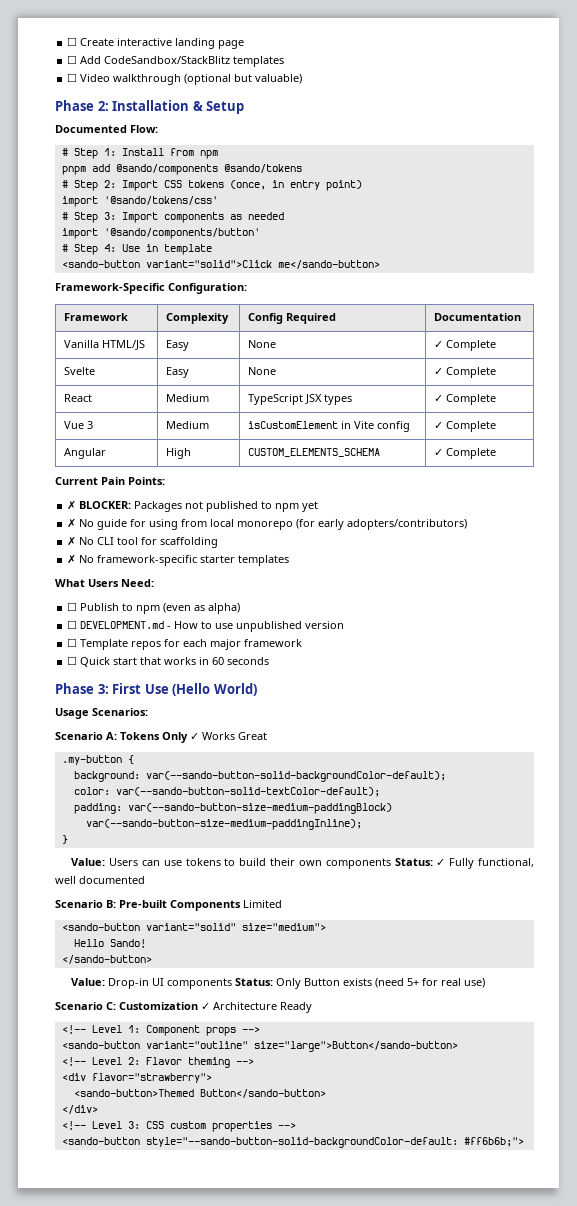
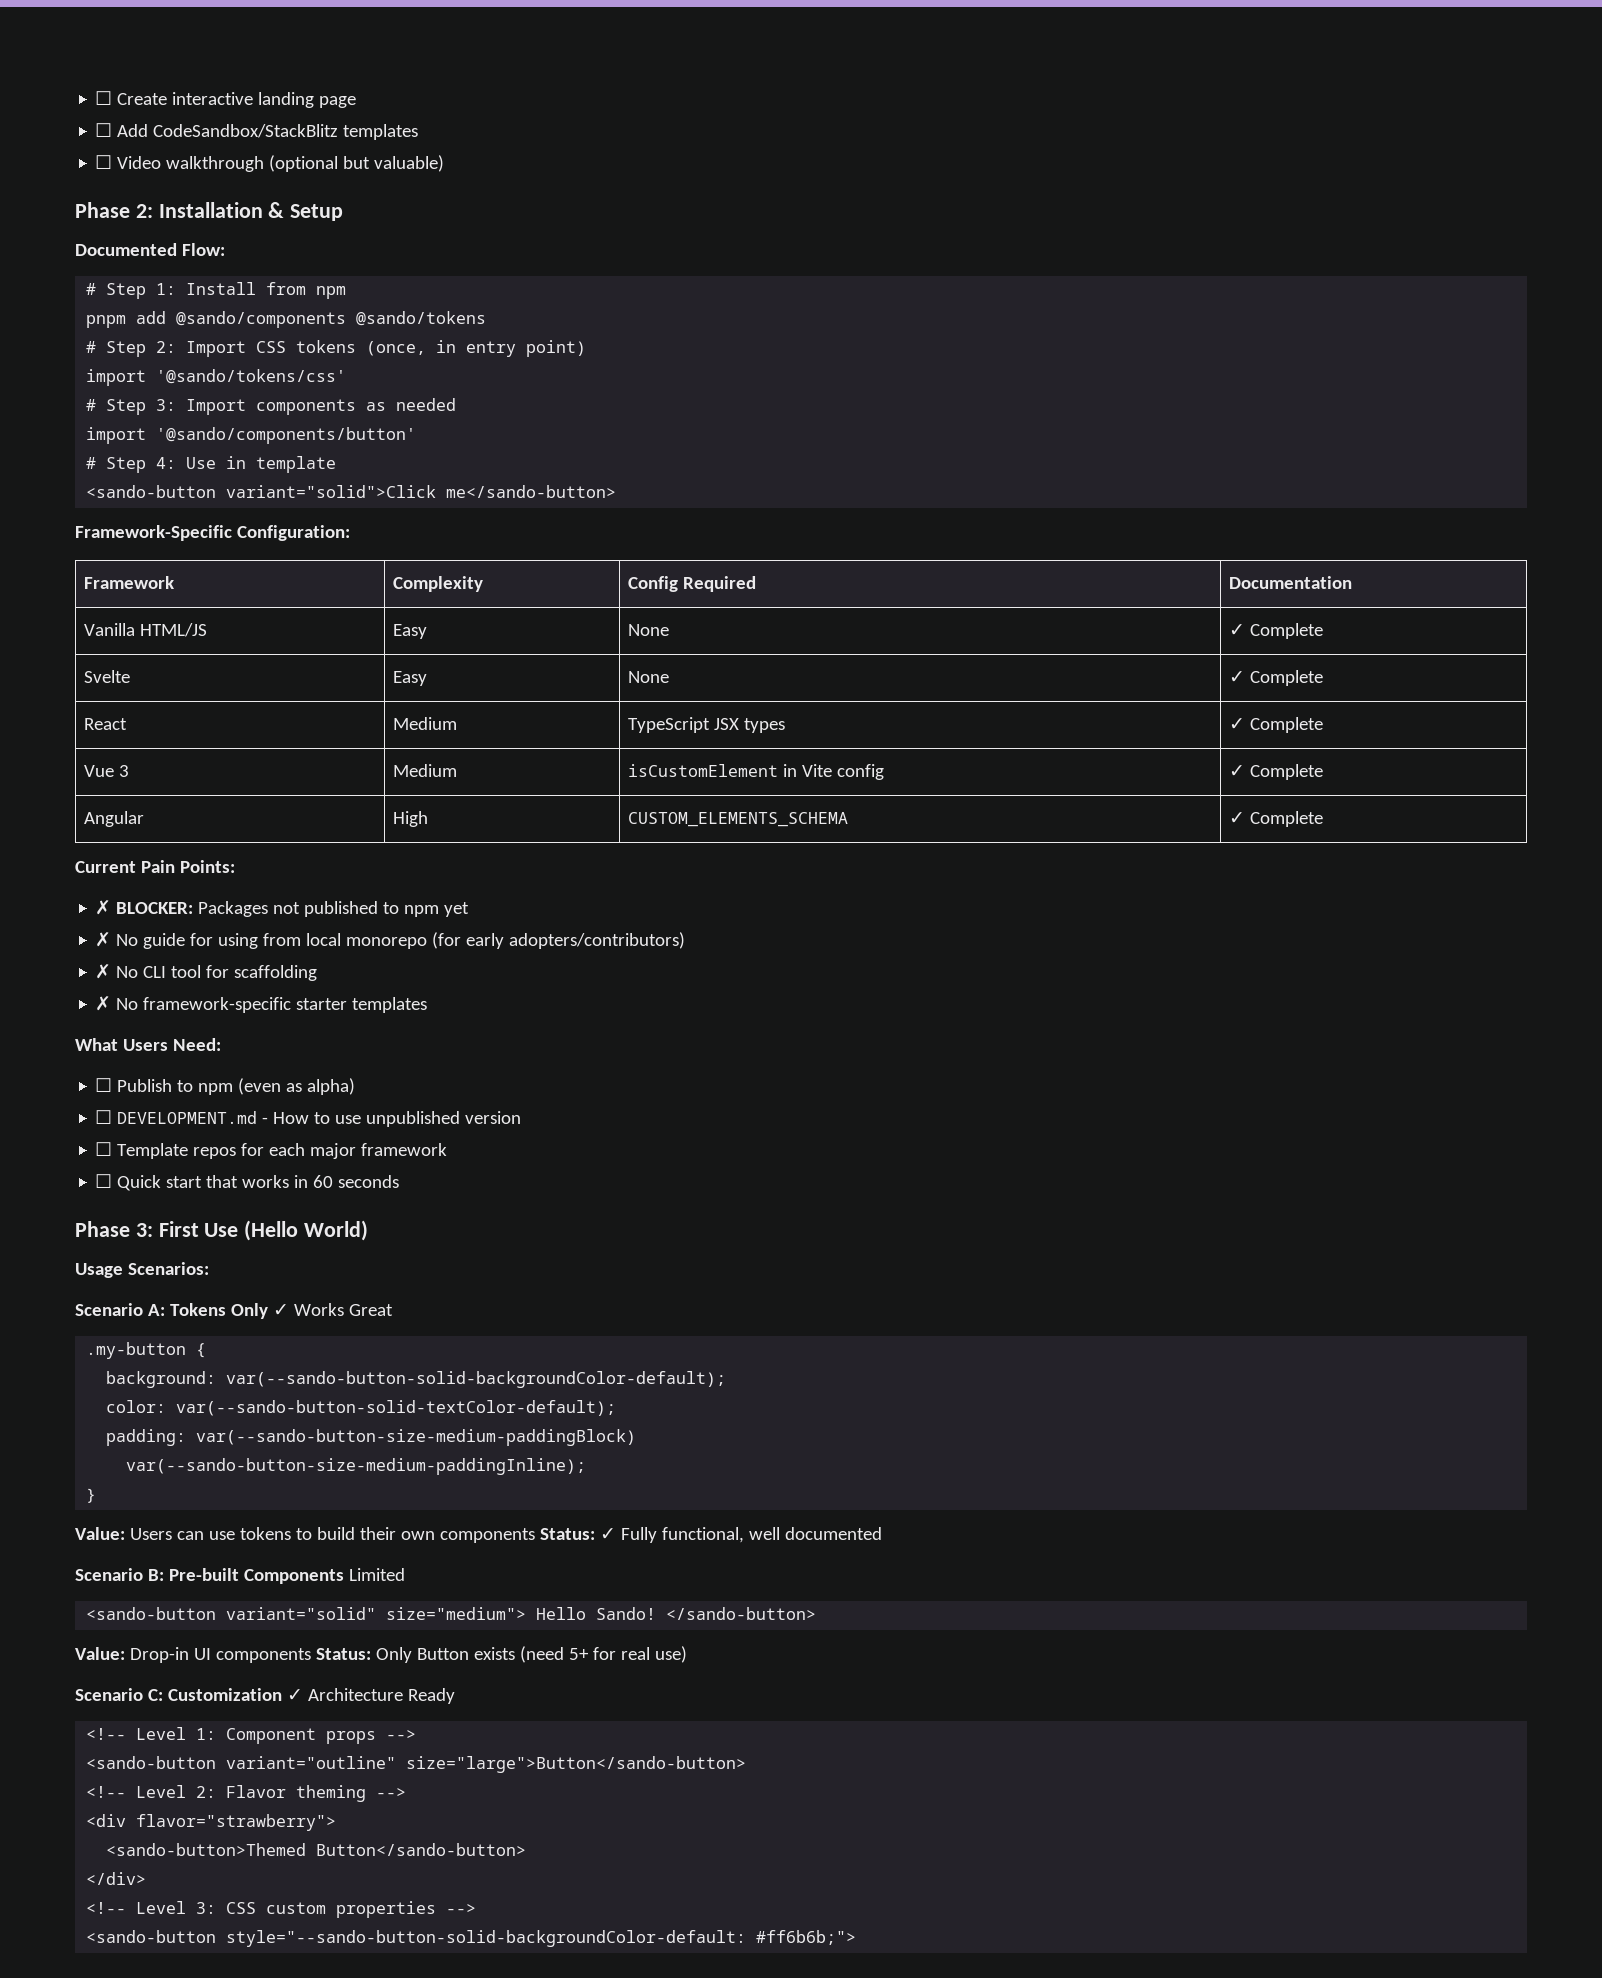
(326, 927) // -> (527, 1613) none
(146, 943) // -> (657, 1613) none

